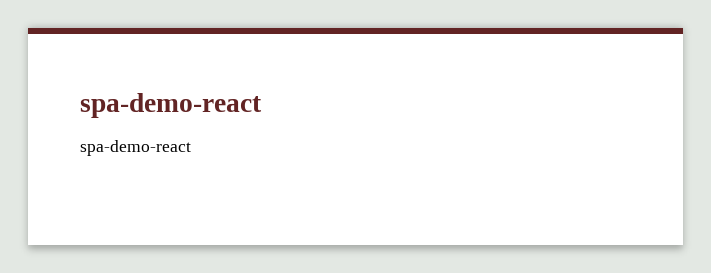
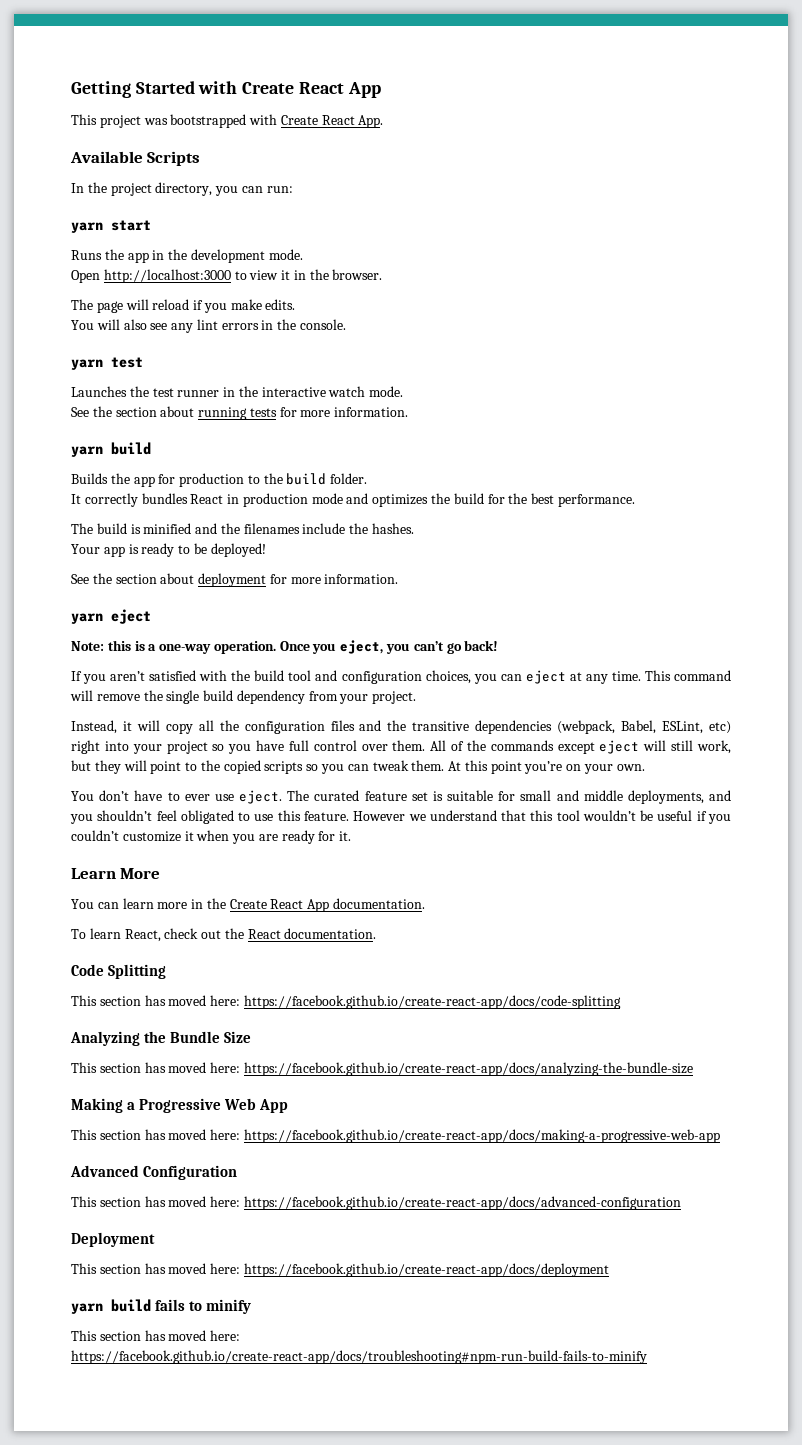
[80,93,262,118] [80,140,191,156] spa-demo-react // spa-demo-react -> [71,81,381,98] [71,114,384,128] [70,151,201,166] [71,182,293,196] [71,220,151,233] [71,249,303,263] [71,269,383,283] [71,299,296,313] [71,319,347,333] [71,357,143,370] [71,386,404,397] [71,406,409,420] [71,442,151,457] [71,473,368,487] [71,493,635,507] [71,523,415,534] [71,543,266,557] [71,573,399,587] [71,609,151,624] [71,640,499,654] [71,670,731,684] [70,690,417,704] [71,720,731,734] [71,740,732,754] [71,760,645,774] [71,790,731,804] [70,810,732,824] [71,830,352,844] [71,868,161,879] [71,898,426,912] [71,928,377,942] [71,964,167,979] [71,995,621,1009] [70,1031,252,1046] [71,1062,693,1076] [71,1098,289,1113] [71,1129,720,1143] [70,1165,238,1180] [71,1196,681,1210] [71,1232,155,1247] [71,1263,609,1277] [71,1299,252,1314] [71,1330,241,1341] [71,1350,647,1364] Getting Started with Create React App // This project was bootstrapped with Create React App. // Available Scripts // In the project directory, you can run: // yarn start // Runs the app in the development mode. // Open http://localhost:3000 to view it in the browser. // The page will reload if you make edits. // You will also see any lint errors in the console. // yarn test // Launches the test runner in the interactive watch mode. // See the section about running tests for more information. // yarn build // Builds the app for production to the build folder. // It correctly bundles React in production mode and optimizes the build for the best performance. // The build is minified and the filenames include the hashes. // Your app is ready to be deployed! // See the section about deployment for more information. // yarn eject // Note: this is a one-way operation. Once you eject, you can’t go back! // If you aren’t satisfied with the build tool and configuration choices, you can eject at any time. This command will remove the single build dependency from your project. // Instead, it will copy all the configuration files and the transitive dependencies (webpack, Babel, ESLint, etc) right into your project so you have full control over them. All of the commands except eject will still work, but they will point to the copied scripts so you can tweak them. At this point you’re on your own. // You don’t have to ever use eject. The curated feature set is suitable for small and middle deployments, and you shouldn’t feel obligated to use this feature. However we understand that this tool wouldn’t be useful if you couldn’t customize it when you are ready for it. // Learn More // You can learn more in the Create React App documentation. // To learn React, check out the React documentation. // Code Splitting // This section has moved here: https://facebook.github.io/create-react-app/docs/code-splitting // Analyzing the Bundle Size // This section has moved here: https://facebook.github.io/create-react-app/docs/analyzing-the-bundle-size // Making a Progressive Web App // This section has moved here: https://facebook.github.io/create-react-app/docs/making-a-progressive-web-app // Advanced Configuration // This section has moved here: https://facebook.github.io/create-react-app/docs/advanced-configuration // Deployment // This section has moved here: https://facebook.github.io/create-react-app/docs/deployment // yarn build fails to minify // This section has moved here: https://facebook.github.io/create-react-app/docs/troubleshooting#npm-run-build-fails-to-minify

